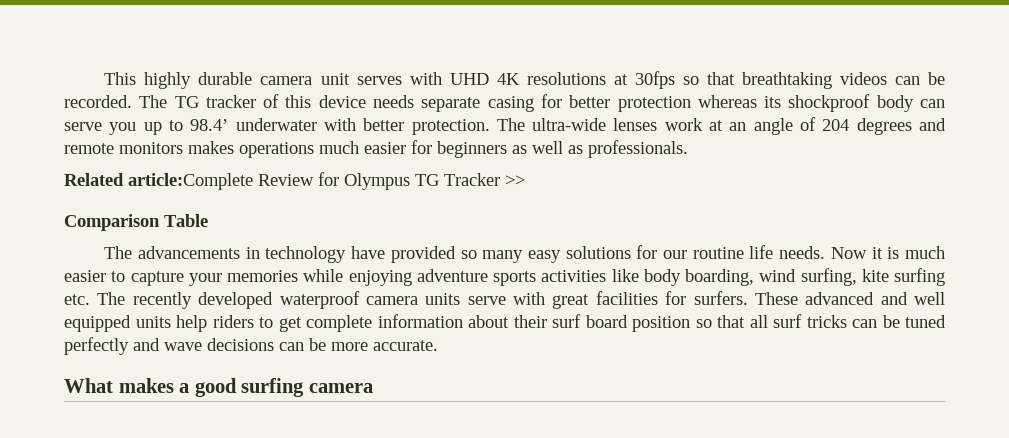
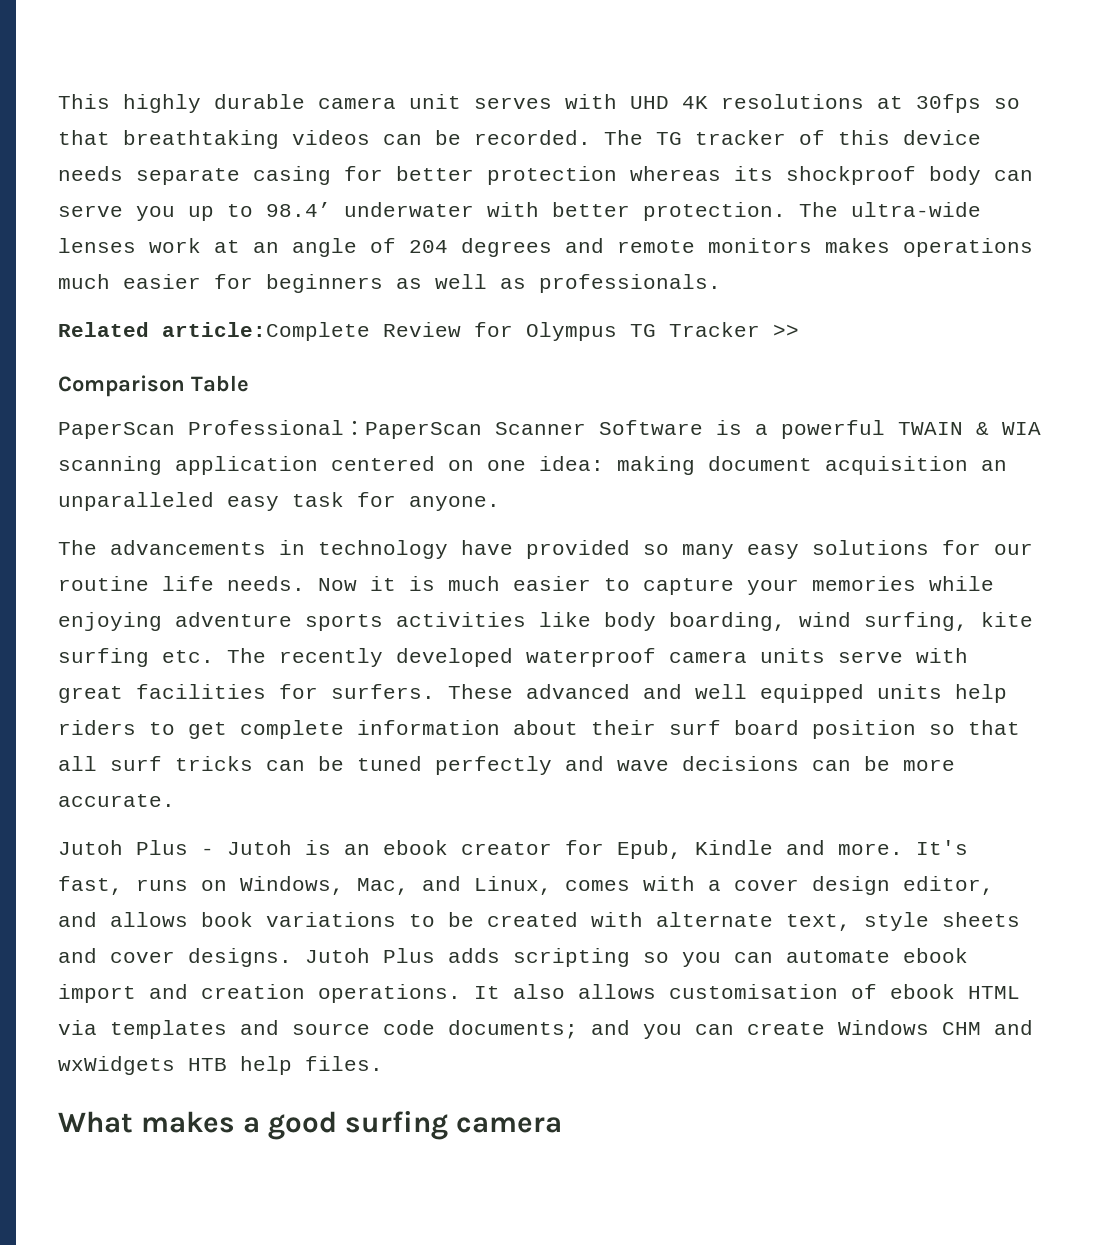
(208, 220) none -> [58,420,1041,439] [58,456,1007,475] [58,492,500,511] // PaperScan Professional：PaperScan Scanner Software is a powerful TWAIN & WIA scanning application centered on one idea: making document acquisition an unparalleled easy task for anyone.
(438, 345) none -> [58,840,968,859] [58,876,994,895] [58,912,1020,931] [58,948,968,967] [58,984,1020,1003] [58,1020,1033,1039] [58,1056,383,1075] // Jutoh Plus - Jutoh is an ebook creator for Epub, Kindle and more. It's fast, runs on Windows, Mac, and Linux, comes with a cover design editor, and allows book variations to be created with alternate text, style sheets and cover designs. Jutoh Plus adds scripting so you can automate ebook import and creation operations. It also allows customisation of ebook HTML via templates and source code documents; and you can create Windows CHM and wxWidgets HTB help files.

